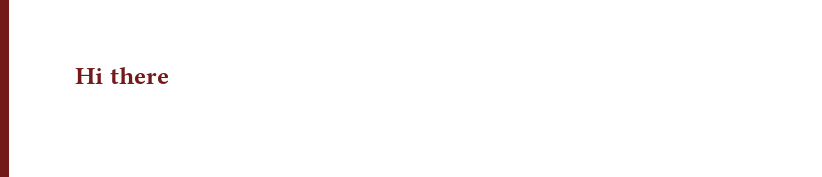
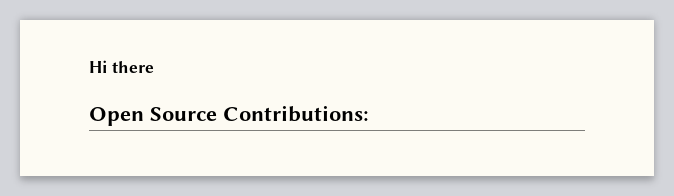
(169, 75) none -> [89,105,369,126] // Open Source Contributions:

